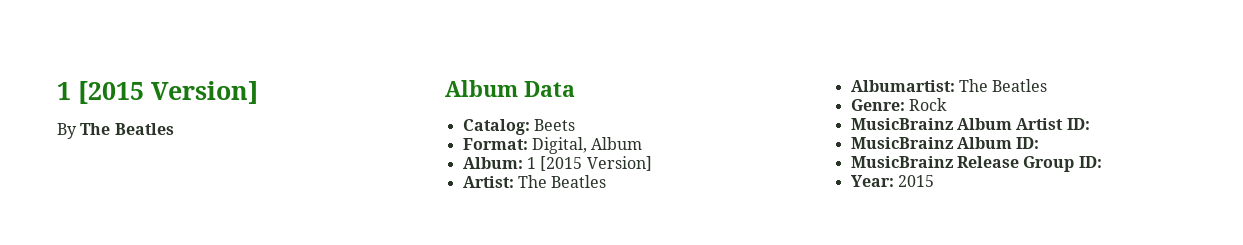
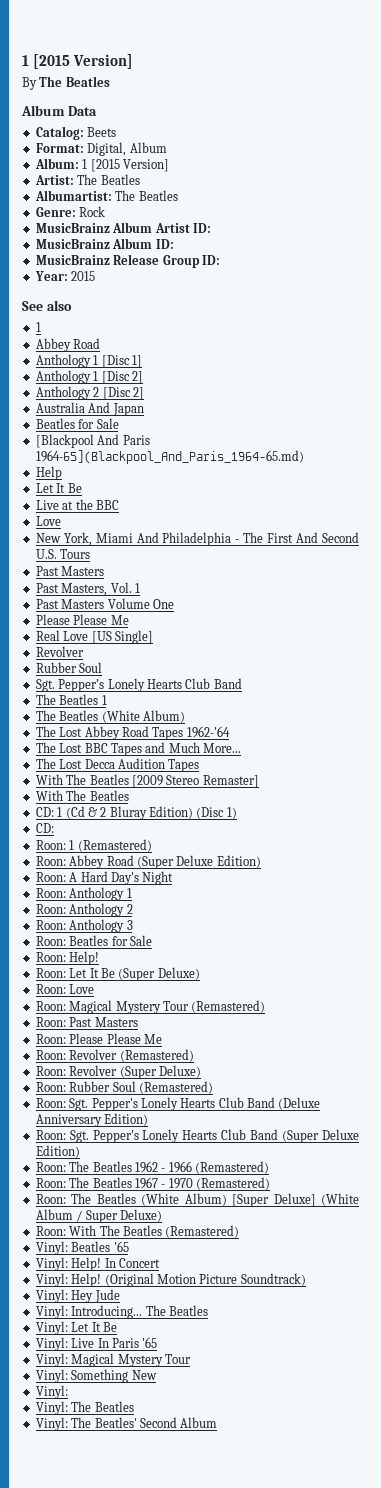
(934, 181) none -> [22,300,72,311] [35,322,41,332] [35,338,101,352] [35,354,142,368] [35,370,143,384] [35,386,144,400] [35,402,144,416] [35,418,119,429] [35,434,150,448] [35,450,304,464] [35,466,62,480] [35,483,82,493] [35,499,119,510] [35,516,61,526] [35,532,359,546] [35,549,91,559] [35,566,105,576] [35,582,140,596] [35,598,174,609] [35,614,129,625] [35,630,153,644] [35,646,84,657] [35,662,103,673] [35,678,242,692] [35,694,107,705] [35,710,185,723] [35,726,230,740] [35,742,241,756] [35,758,200,772] [35,774,259,788] [35,790,129,801] [35,806,237,820] [35,823,54,833] [35,839,152,852] [35,855,261,869] [35,871,174,885] [35,887,132,901] [35,903,133,917] [35,919,133,933] [35,935,152,946] [35,951,100,965] [35,967,200,981] [35,984,95,994] [35,1000,266,1014] [35,1017,138,1027] [35,1033,162,1044] [35,1049,194,1062] [35,1065,201,1079] [35,1081,213,1094] [35,1097,321,1111] [35,1113,149,1127] [35,1129,359,1143] [35,1145,80,1158] [35,1161,269,1174] [35,1177,270,1190] [35,1193,360,1207] [35,1209,162,1223] [35,1225,240,1238] [35,1241,129,1255] [35,1257,160,1271] [35,1273,306,1287] [35,1289,120,1303] [35,1305,208,1319] [35,1321,117,1335] [35,1337,158,1351] [35,1353,191,1367] [35,1369,157,1383] [35,1385,68,1399] [35,1401,134,1415] [35,1417,218,1431] // See also // 1 // Abbey Road // Anthology 1 [Disc 1] // Anthology 1 [Disc 2] // Anthology 2 [Disc 2] // Australia And Japan // Beatles for Sale // [Blackpool And Paris 1964-65](Blackpool_And_Paris_1964-65.md) // Help // Let It Be // Live at the BBC // Love // New York, Miami And Philadelphia - The First And Second U.S. Tours // Past Masters // Past Masters, Vol. 1 // Past Masters Volume One // Please Please Me // Real Love [US Single] // Revolver // Rubber Soul // Sgt. Pepper’s Lonely Hearts Club Band // The Beatles 1 // The Beatles (White Album) // The Lost Abbey Road Tapes 1962-'64 // The Lost BBC Tapes and Much More... // The Lost Decca Audition Tapes // With The Beatles [2009 Stereo Remaster] // With The Beatles // CD: 1 (Cd & 2 Bluray Edition) (Disc 1) // CD: // Roon: 1 (Remastered) // Roon: Abbey Road (Super Deluxe Edition) // Roon: A Hard Day's Night // Roon: Anthology 1 // Roon: Anthology 2 // Roon: Anthology 3 // Roon: Beatles for Sale // Roon: Help! // Roon: Let It Be (Super Deluxe) // Roon: Love // Roon: Magical Mystery Tour (Remastered) // Roon: Past Masters // Roon: Please Please Me // Roon: Revolver (Remastered) // Roon: Revolver (Super Deluxe) // Roon: Rubber Soul (Remastered) // Roon: Sgt. Pepper's Lonely Hearts Club Band (Deluxe Anniversary Edition) // Roon: Sgt. Pepper's Lonely Hearts Club Band (Super Deluxe Edition) // Roon: The Beatles 1962 - 1966 (Remastered) // Roon: The Beatles 1967 - 1970 (Remastered) // Roon: The Beatles (White Album) [Super Deluxe] (White Album / Super Deluxe) // Roon: With The Beatles (Remastered) // Vinyl: Beatles '65 // Vinyl: Help! In Concert // Vinyl: Help! (Original Motion Picture Soundtrack) // Vinyl: Hey Jude // Vinyl: Introducing... The Beatles // Vinyl: Let It Be // Vinyl: Live In Paris '65 // Vinyl: Magical Mystery Tour // Vinyl: Something New // Vinyl: // Vinyl: The Beatles // Vinyl: The Beatles' Second Album

